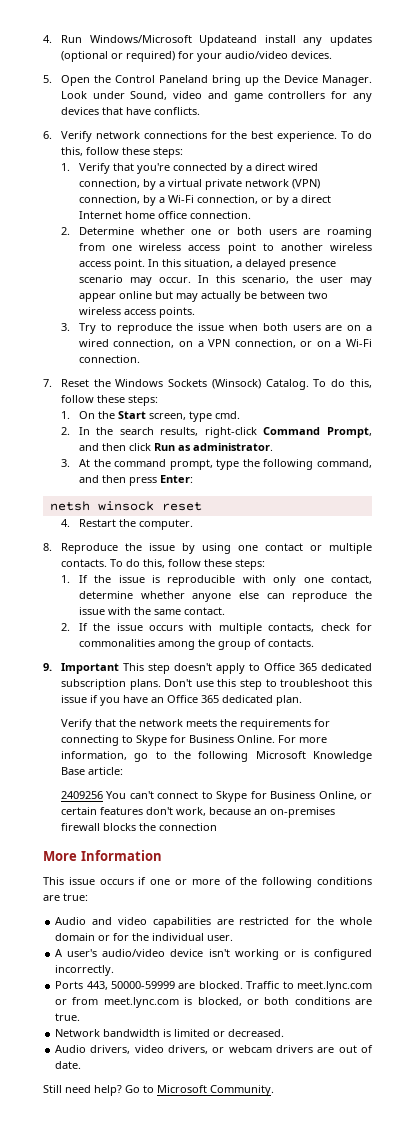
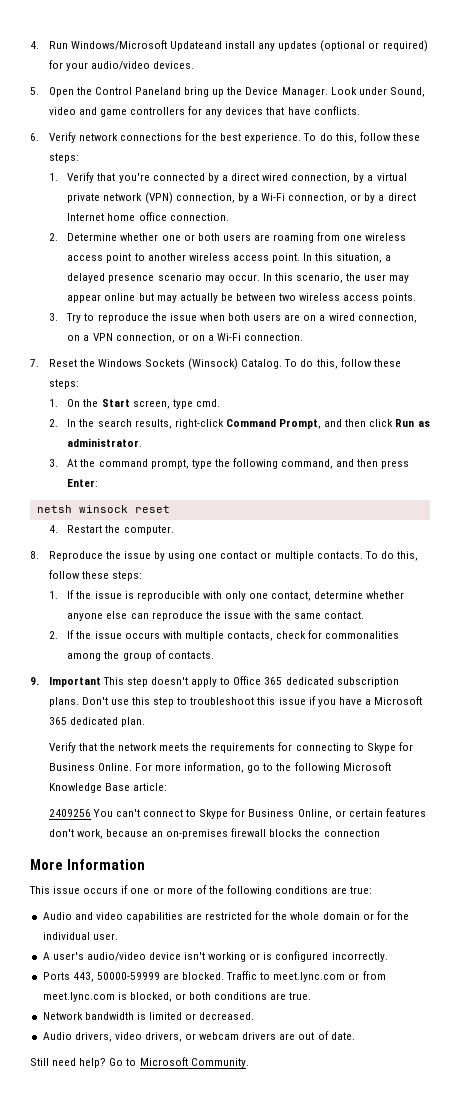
[150,695,198,703] an Office -> [364,696,423,705] a Microsoft

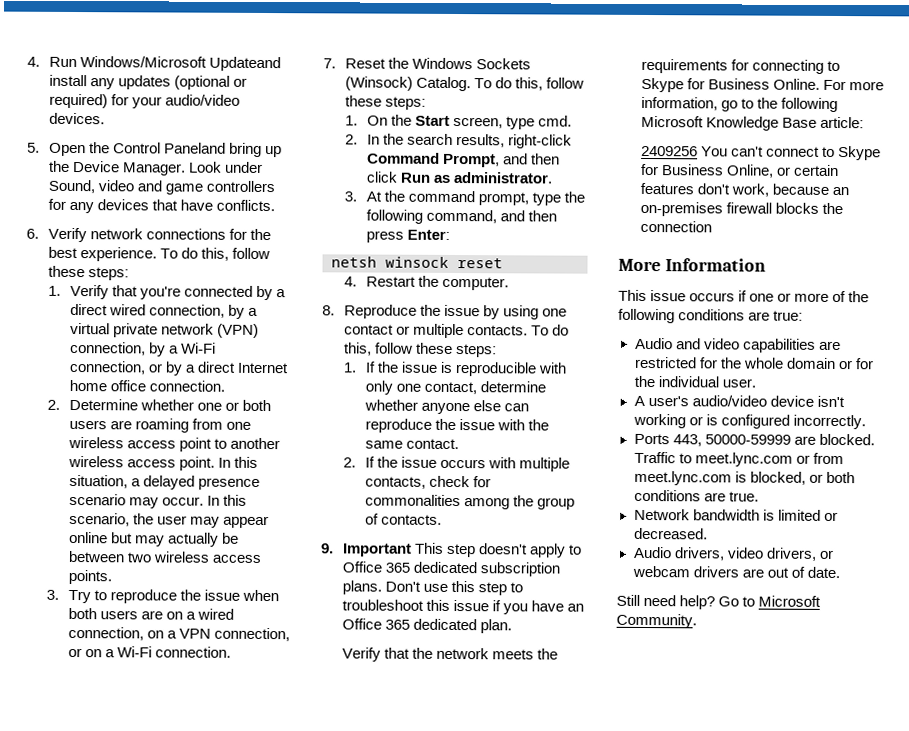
[364,696,423,705] a Microsoft -> [567,603,585,612] [341,618,382,630] an Office

